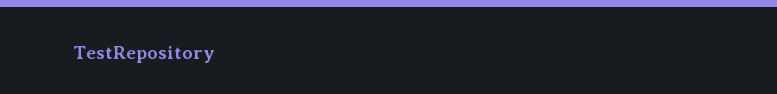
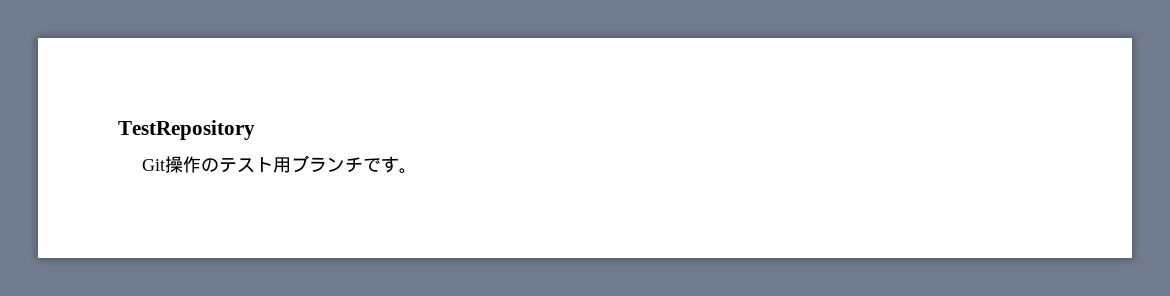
(215, 54) none -> [141,155,417,174] // Git操作のテスト用ブランチです。

